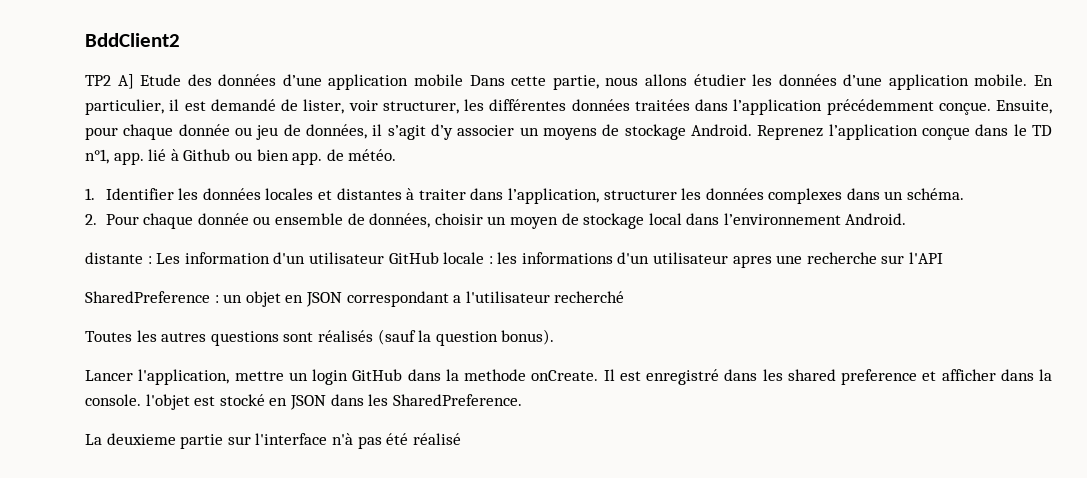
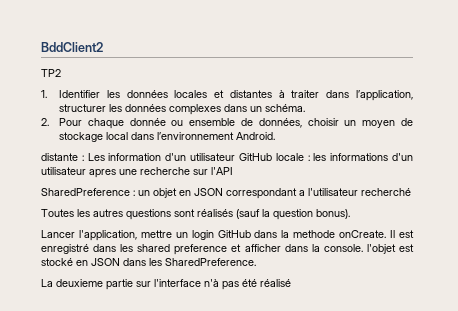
[117,74,1053,90] [85,99,1052,115] [85,124,1053,140] [85,149,397,165] A] Etude des données d’une application mobile Dans cette partie, nous allons étudier les données d’une application mobile. En particulier, il est demandé de lister, voir structurer, les différentes données traitées dans l’application précédemment conçue. Ensuite, pour chaque donnée ou jeu de données, il s’agit d’y associer un moyens de stockage Android. Reprenez l’application conçue dans le TD n°1, app. lié à Github ou bien app. de météo. -> (61, 73) none

